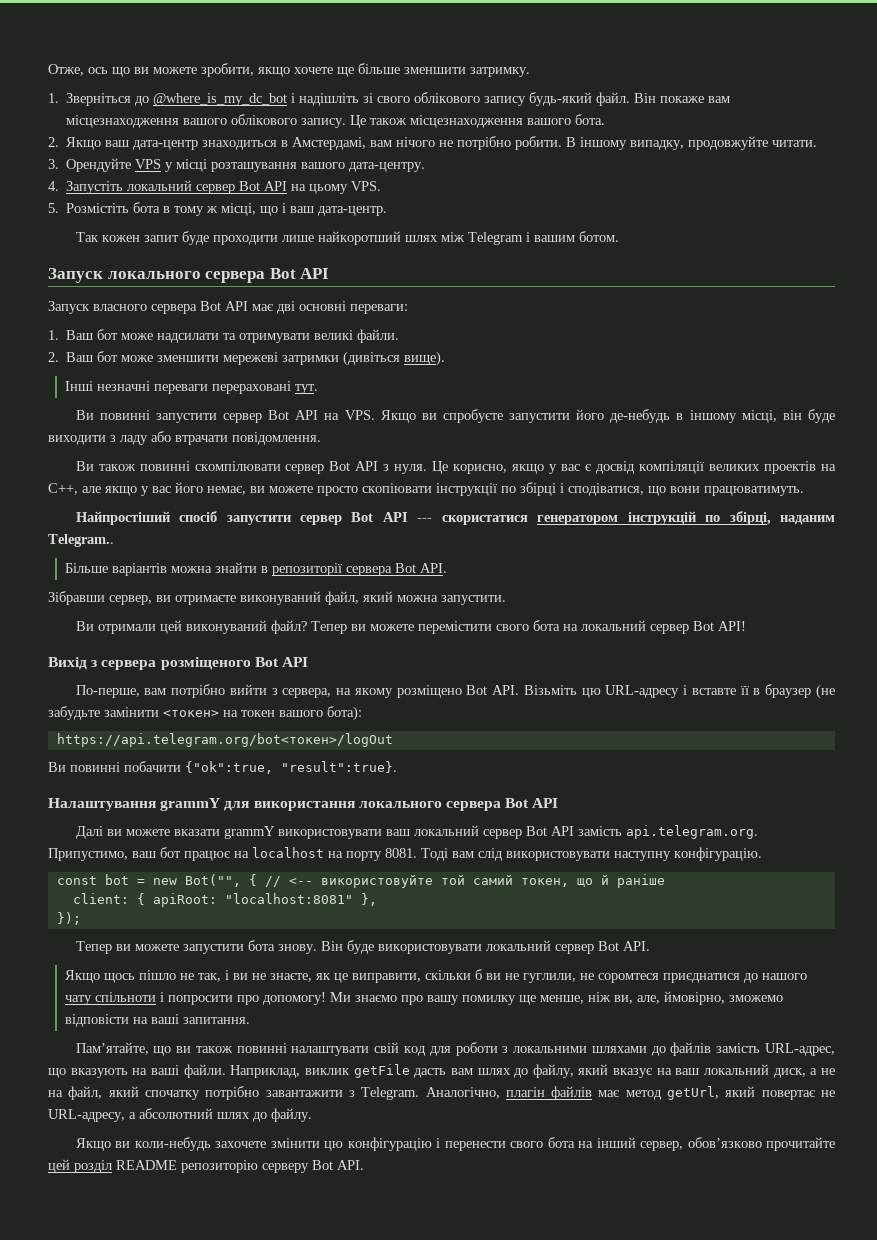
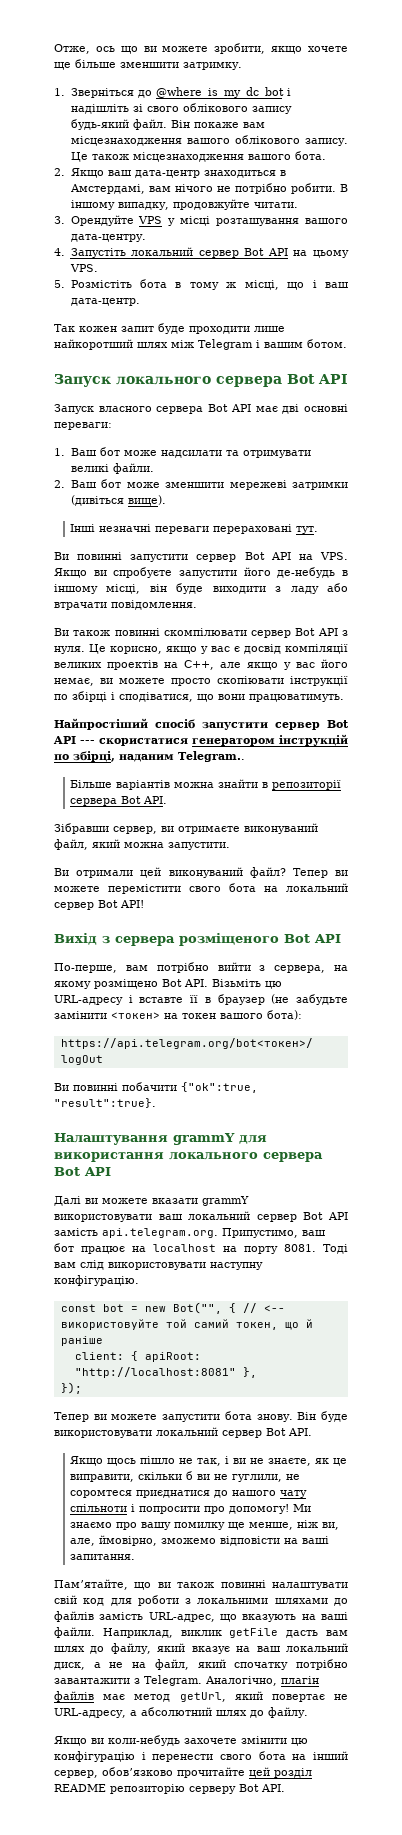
[224,893,353,904] "localhost:8081" -> [74,1367,236,1378] "http://localhost:8081"

